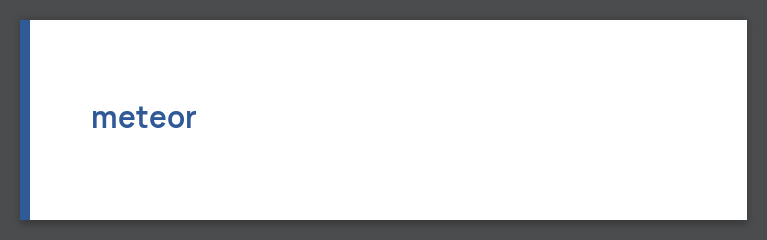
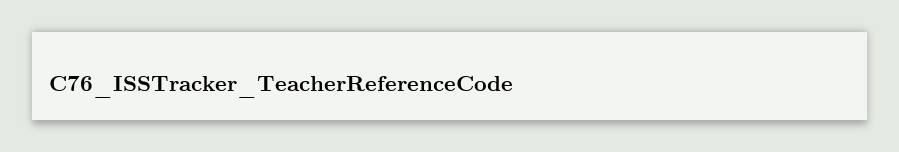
[91,106,197,128] meteor -> [49,76,513,98] C76_ISSTracker_TeacherReferenceCode

